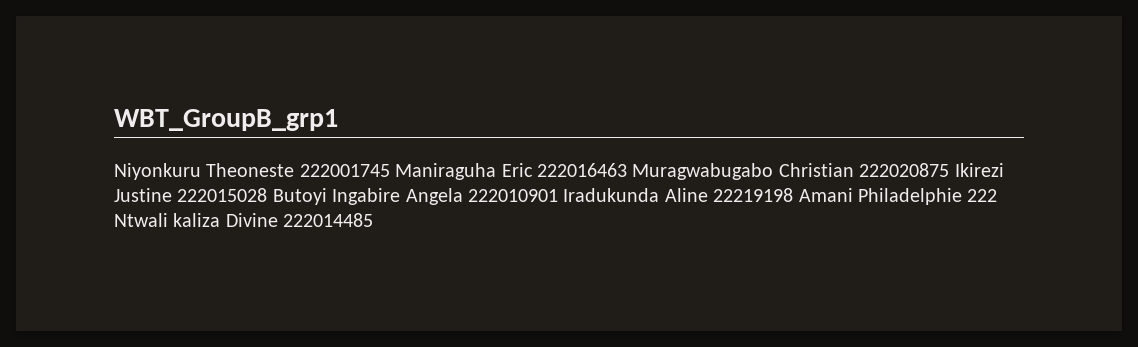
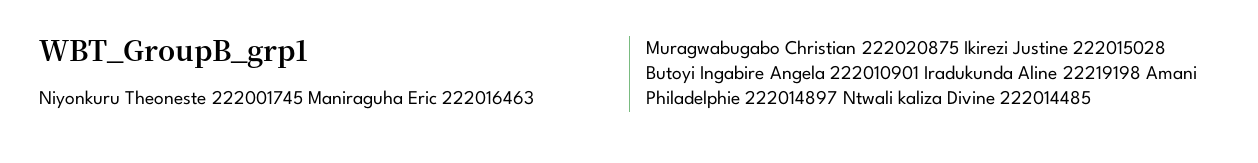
[967,189,998,202] 222 -> [745,90,838,105] 222014897

